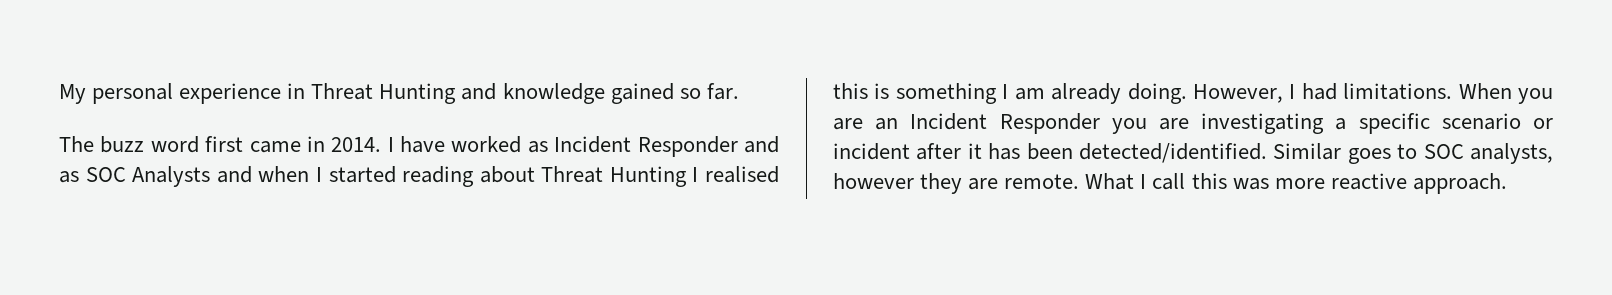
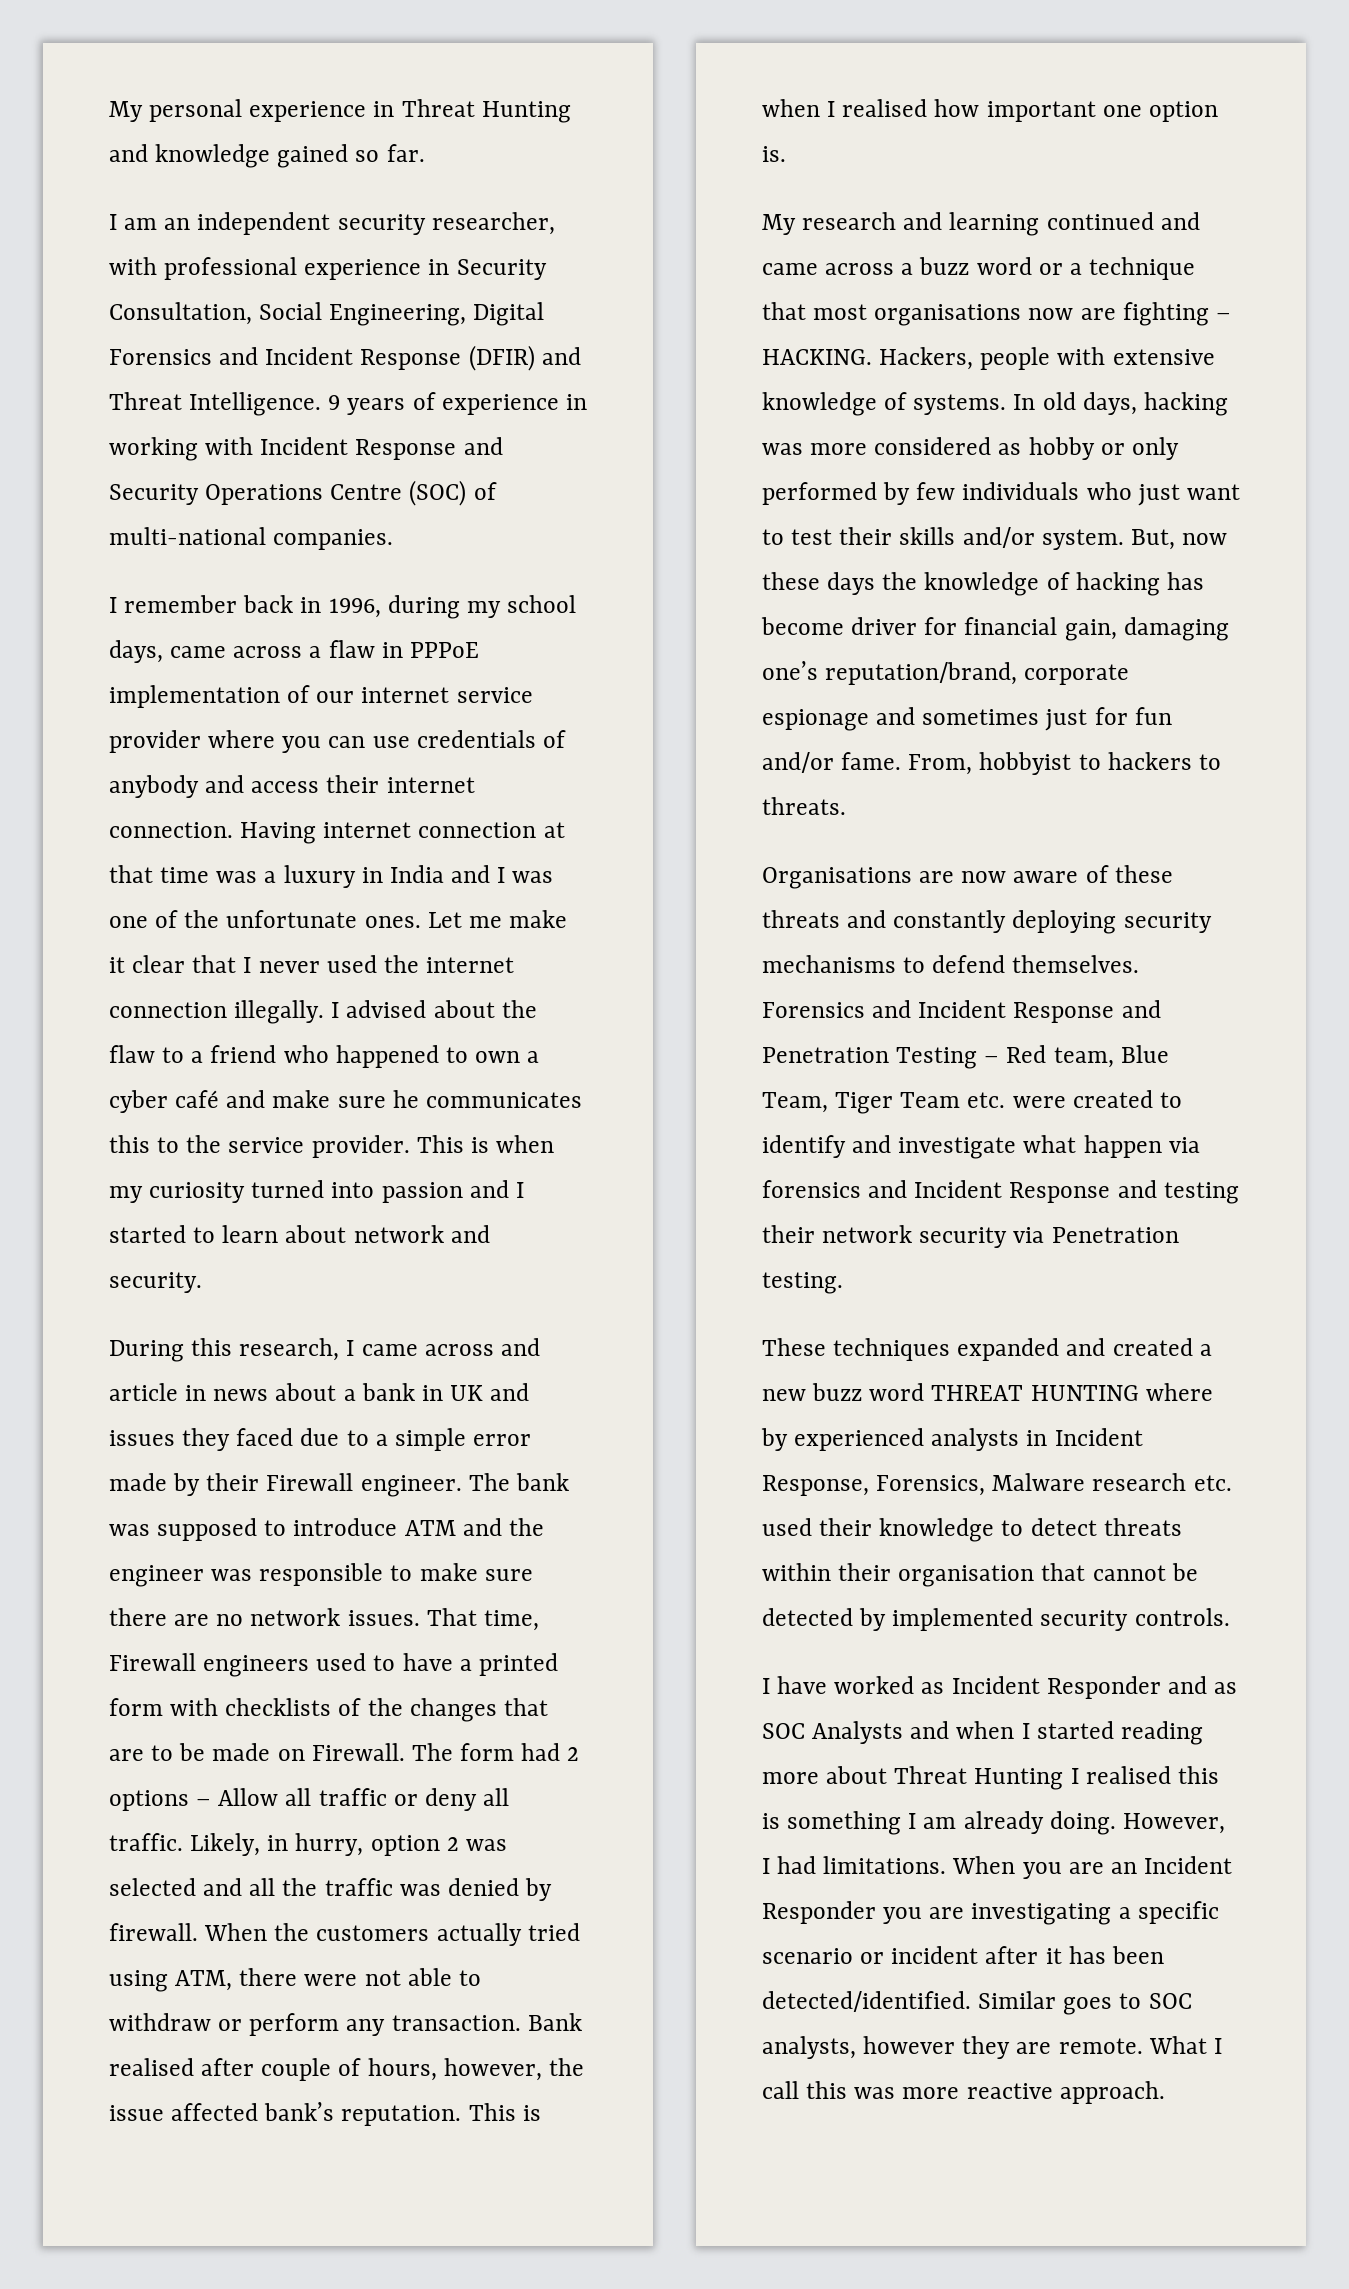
[59,136,382,153] The buzz word first came in 2014. -> [109,212,555,235] [109,257,547,280] [109,302,545,326] [109,345,581,371] [109,392,587,416] [109,437,503,461] [109,480,497,506] [109,527,394,550] [109,595,577,619] [109,640,479,663] [109,685,533,708] [109,730,566,753] [109,775,475,798] [109,822,565,844] [109,865,554,888] [109,910,568,928] [109,955,515,973] [109,1000,537,1024] [109,1045,540,1068] [109,1090,582,1113] [109,1135,555,1158] [109,1180,524,1203] [109,1225,490,1243] [109,1272,202,1293] [109,1338,540,1362] [109,1383,530,1401] [109,1428,532,1451] [109,1473,569,1497] [109,1518,544,1541] [109,1563,533,1587] [109,1608,539,1631] [109,1653,558,1677] [109,1698,548,1722] [109,1743,580,1761] [109,1788,510,1811] [109,1833,507,1856] [109,1878,553,1901] [109,1923,580,1946] [109,1968,481,1992] [109,2013,582,2036] [109,2058,584,2081] [109,2102,541,2126] [762,99,1218,122] [762,146,786,162] [762,212,1200,236] [762,257,1196,280] [762,302,1231,326] [762,347,1215,370] [762,392,1228,416] [762,437,1179,460] [762,482,1240,506] [762,527,1228,550] [762,572,1204,596] [761,617,1229,641] [762,661,1130,685] [762,707,1172,731] [762,752,1221,775] [762,797,846,815] [762,865,1173,889] [762,910,1212,934] [762,955,1140,973] [762,1000,1161,1023] [762,1045,1169,1069] [762,1090,1182,1114] [762,1135,1200,1159] [762,1180,1239,1204] [762,1225,1179,1248] [762,1272,843,1294] [762,1338,1212,1361] [762,1383,1213,1401] [761,1428,1143,1451] [762,1473,1232,1496] [762,1518,1182,1542] [762,1563,1198,1587] [762,1608,1230,1631] I am an independent security researcher, with professional experience in Security Consultation, Social Engineering, Digital Forensics and Incident Response (DFIR) and Threat Intelligence. 9 years of experience in working with Incident Response and Security Operations Centre (SOC) of multi-national companies. // I remember back in 1996, during my school days, came across a flaw in PPPoE implementation of our internet service provider where you can use credentials of anybody and access their internet connection. Having internet connection at that time was a luxury in India and I was one of the unfortunate ones. Let me make it clear that I never used the internet connection illegally. I advised about the flaw to a friend who happened to own a cyber café and make sure he communicates this to the service provider. This is when my curiosity turned into passion and I started to learn about network and security. // During this research, I came across and article in news about a bank in UK and issues they faced due to a simple error made by their Firewall engineer. The bank was supposed to introduce ATM and the engineer was responsible to make sure there are no network issues. That time, Firewall engineers used to have a printed form with checklists of the changes that are to be made on Firewall. The form had 2 options – Allow all traffic or deny all traffic. Likely, in hurry, option 2 was selected and all the traffic was denied by firewall. When the customers actually tried using ATM, there were not able to withdraw or perform any transaction. Bank realised after couple of hours, however, the issue affected bank’s reputation. This is when I realised how important one option is. // My research and learning continued and came across a buzz word or a technique that most organisations now are fighting – HACKING. Hackers, people with extensive knowledge of systems. In old days, hacking was more considered as hobby or only performed by few individuals who just want to test their skills and/or system. But, now these days the knowledge of hacking has become driver for financial gain, damaging one’s reputation/brand, corporate espionage and sometimes just for fun and/or fame. From, hobbyist to hackers to threats. // Organisations are now aware of these threats and constantly deploying security mechanisms to defend themselves. Forensics and Incident Response and Penetration Testing – Red team, Blue Team, Tiger Team etc. were created to identify and investigate what happen via forensics and Incident Response and testing their network security via Penetration testing. // These techniques expanded and created a new buzz word THREAT HUNTING where by experienced analysts in Incident Response, Forensics, Malware research etc. used their knowledge to detect threats within their organisation that cannot be detected by implemented security controls. //
(475, 176) none -> [762,1772,819,1784] more

